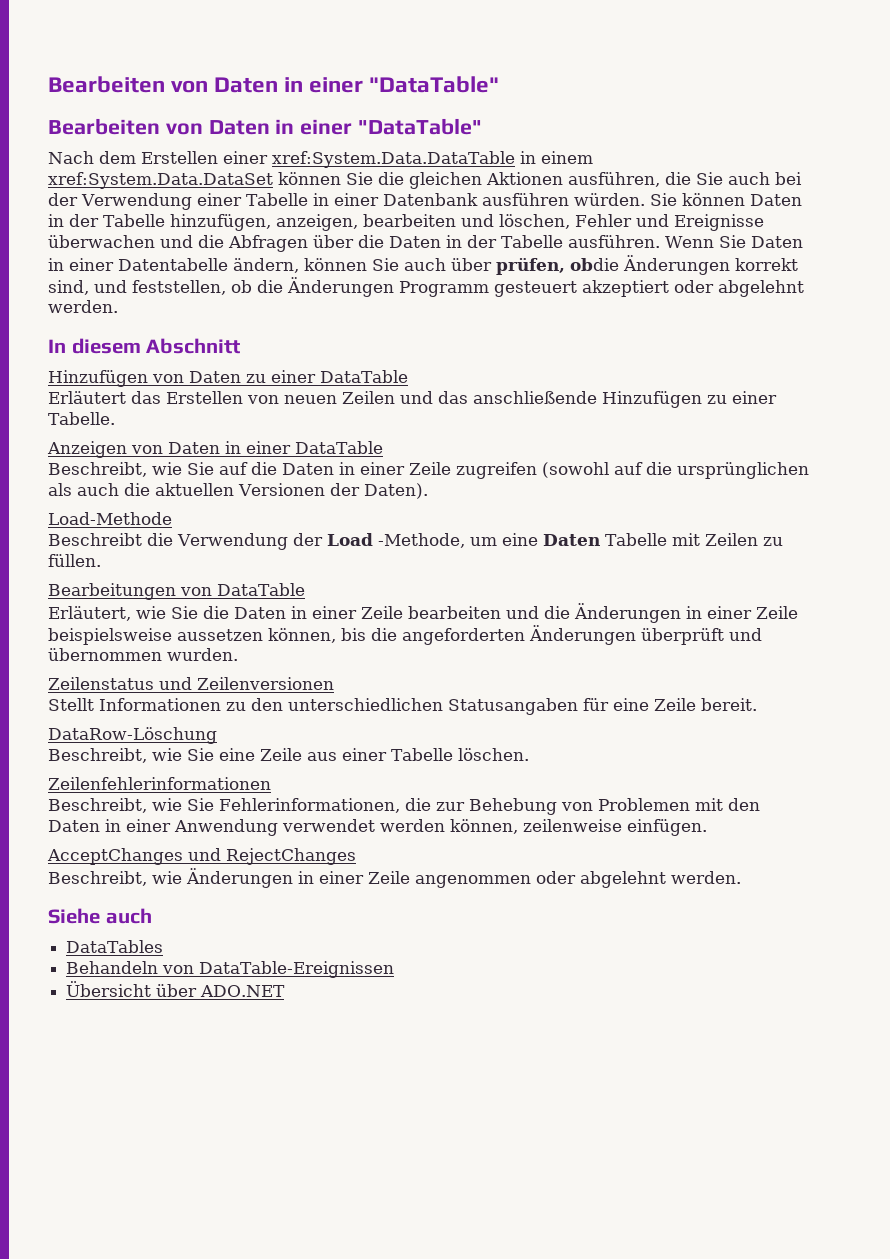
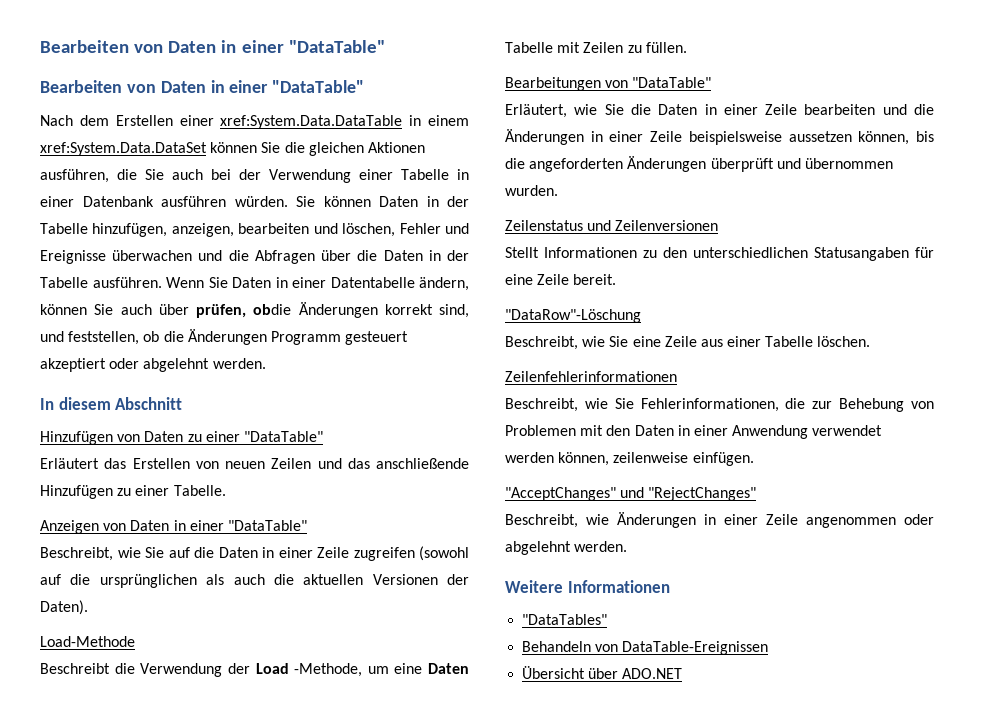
[320,370,408,383] DataTable -> [243,431,323,442] "DataTable"
[295,441,383,454] DataTable -> [227,520,307,531] "DataTable"
[217,583,305,596] DataTable -> [632,77,712,88] "DataTable"
[48,727,217,744] DataRow-Löschung -> [505,309,641,323] "DataRow"-Löschung
[47,848,356,865] AcceptChanges und RejectChanges -> [505,487,757,501] "AcceptChanges" und "RejectChanges"
[48,908,152,924] [66,940,164,953] Siehe auch // DataTables -> [505,580,670,593] [522,614,608,625] Weitere Informationen // "DataTables"

